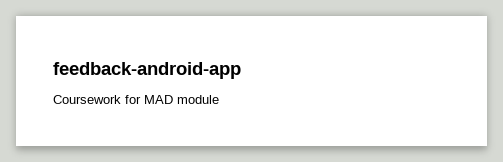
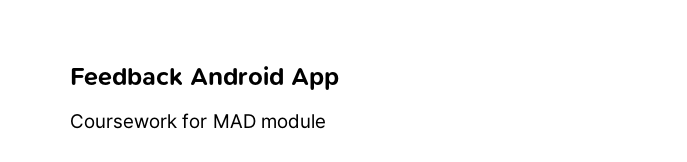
[53,62,241,79] feedback-android-app -> [70,66,339,90] Feedback Android App

